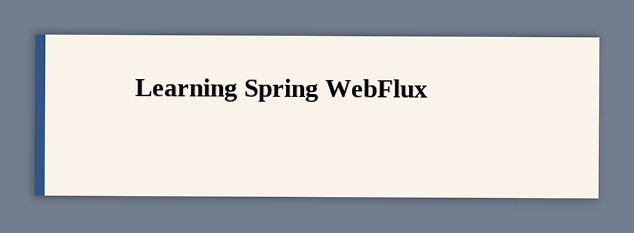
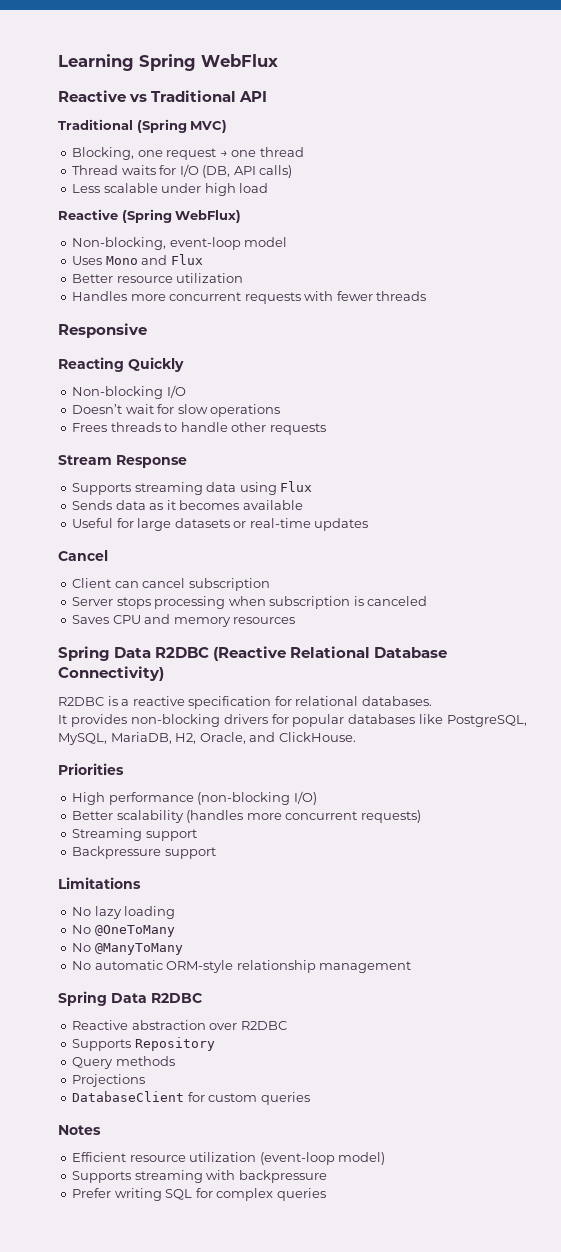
(429, 88) none -> [58,90,268,102] [58,119,228,133] [72,147,304,160] [72,164,293,178] [72,183,269,196] [58,209,242,223] [72,237,288,250] [72,254,203,265] [72,273,244,283] [72,291,427,304] [58,323,147,338] [58,357,184,372] [72,385,186,399] [72,404,281,417] [72,422,326,435] [58,455,187,468] [72,481,313,495] [72,500,303,510] [72,518,369,531] [58,550,108,561] [72,578,270,591] [72,596,428,609] [72,614,296,627] [58,646,448,661] [58,666,164,681] [58,696,432,709] [58,714,527,727] [58,732,356,745] [58,763,124,775] [72,791,317,805] [72,810,421,823] [72,828,197,841] [72,846,216,859] [58,877,141,889] [72,906,176,919] [72,925,175,937] [72,943,183,955] [72,960,412,973] [58,991,202,1006] [72,1020,287,1030] [72,1037,215,1051] [72,1056,175,1069] [72,1074,146,1087] [72,1091,310,1105] [58,1125,101,1135] [72,1152,386,1165] [72,1170,327,1183] [72,1188,326,1201] // Reactive vs Traditional API // Traditional (Spring MVC) // Blocking, one request → one thread // Thread waits for I/O (DB, API calls) // Less scalable under high load // Reactive (Spring WebFlux) // Non-blocking, event-loop model // Uses Mono and Flux // Better resource utilization // Handles more concurrent requests with fewer threads // Responsive // Reacting Quickly // Non-blocking I/O // Doesn’t wait for slow operations // Frees threads to handle other requests // Stream Response // Supports streaming data using Flux // Sends data as it becomes available // Useful for large datasets or real-time updates // Cancel // Client can cancel subscription // Server stops processing when subscription is canceled // Saves CPU and memory resources // Spring Data R2DBC (Reactive Relational Database Connectivity) // R2DBC is a reactive specification for relational databases. // It provides non-blocking drivers for popular databases like PostgreSQL, MySQL, MariaDB, H2, Oracle, and ClickHouse. // Priorities // High performance (non-blocking I/O) // Better scalability (handles more concurrent requests) // Streaming support // Backpressure support // Limitations // No lazy loading // No @OneToMany // No @ManyToMany // No automatic ORM-style relationship management // Spring Data R2DBC // Reactive abstraction over R2DBC // Supports Repository // Query methods // Projections // DatabaseClient for custom queries // Notes // Efficient resource utilization (event-loop model) // Supports streaming with backpressure // Prefer writing SQL for complex queries

